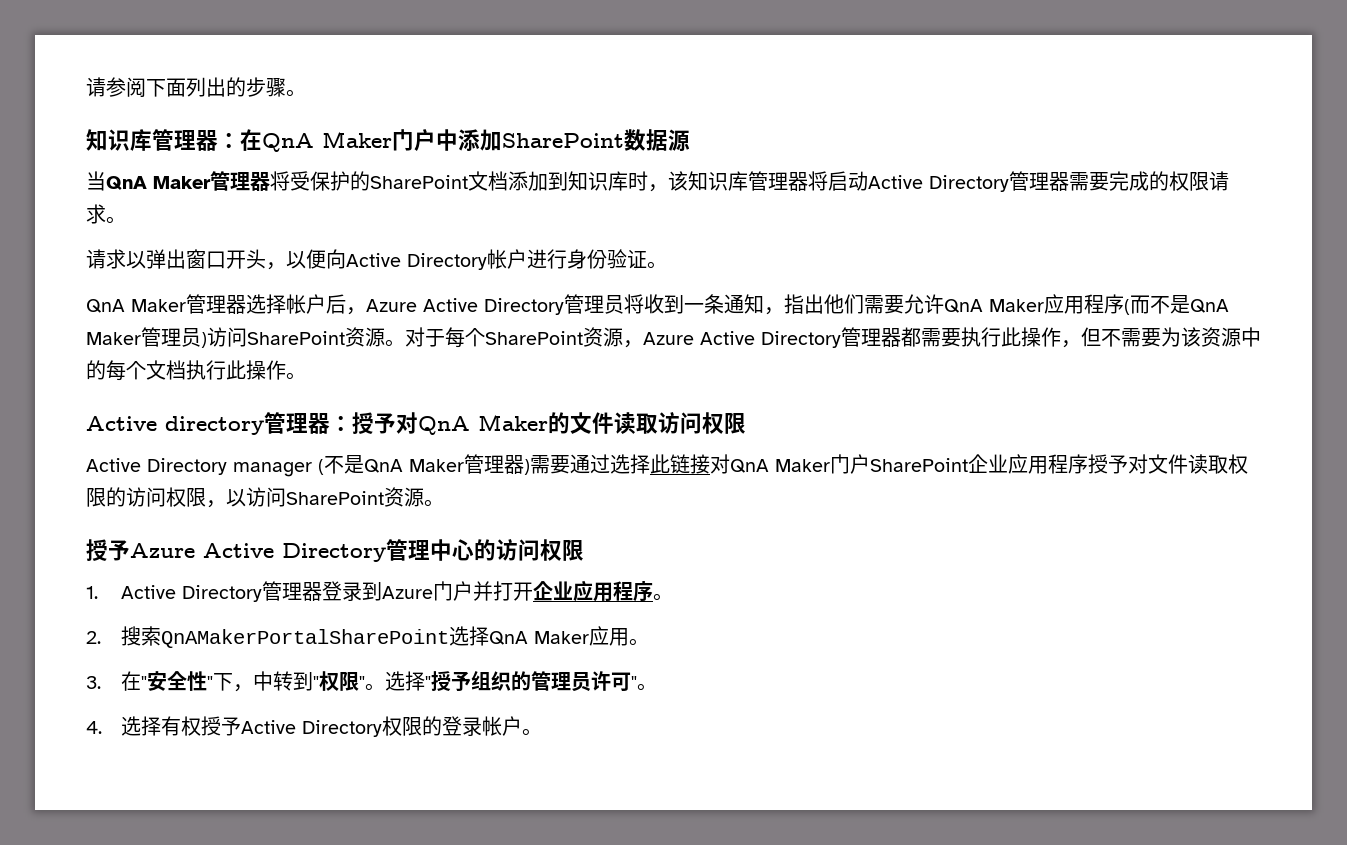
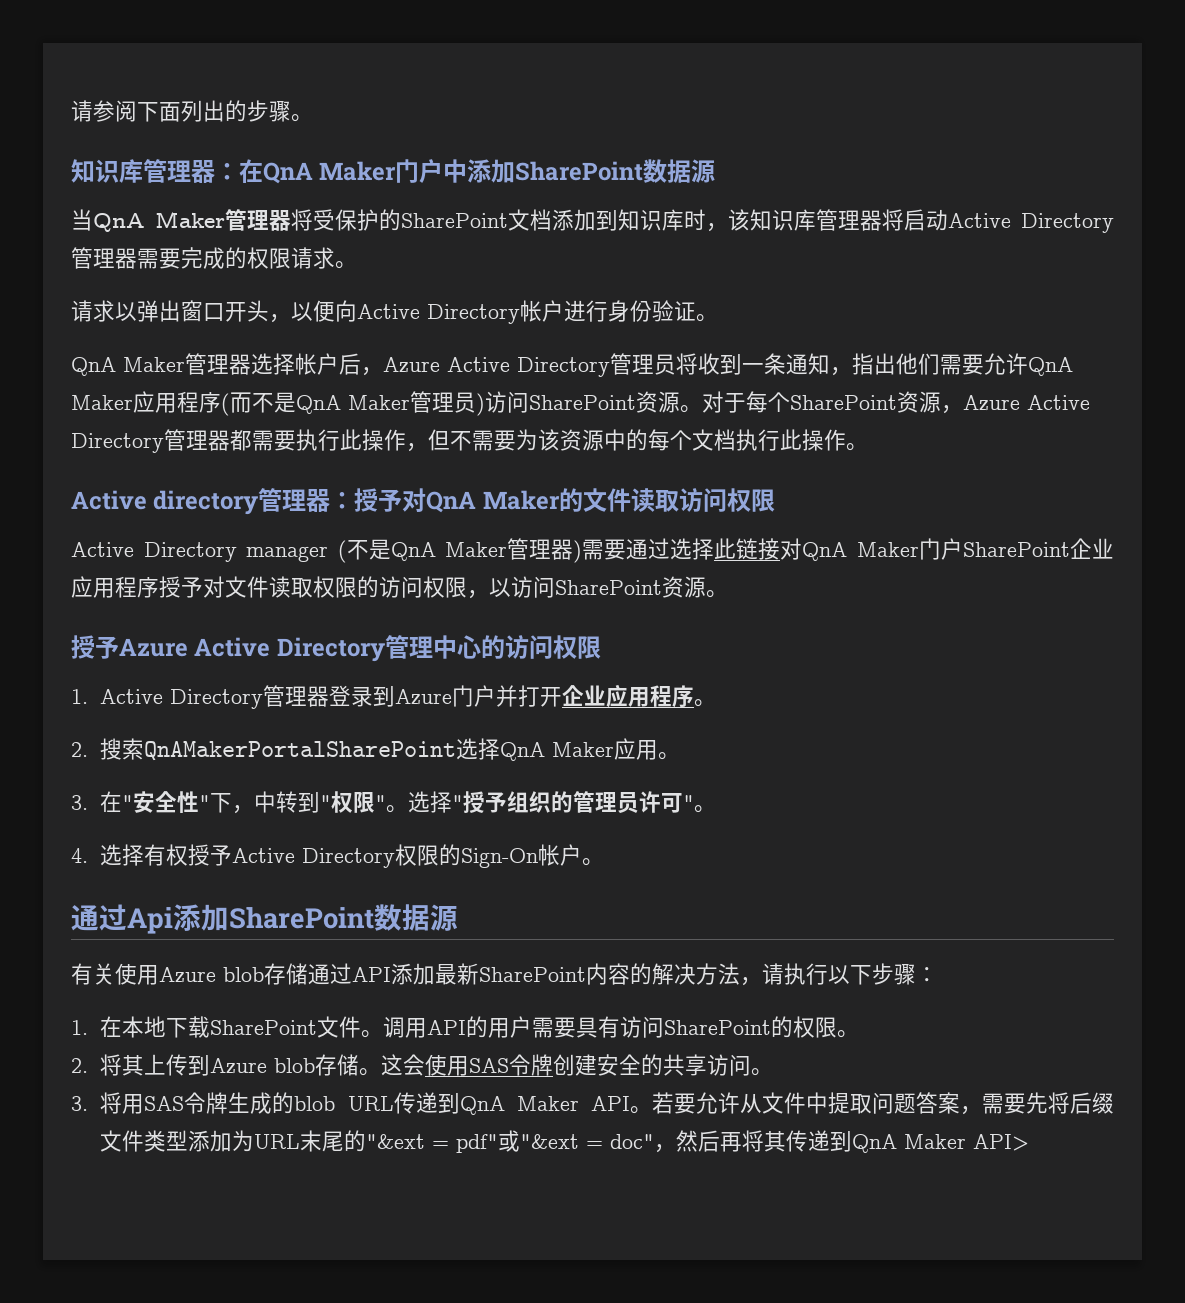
[442,716,483,736] 登录 -> [461,848,539,868] Sign-On
(543, 732) none -> [71,904,458,934] [71,963,938,986] [71,1016,860,1038] [71,1054,774,1076] [71,1092,1114,1115] [100,1130,1030,1153] // 通过Api添加SharePoint数据源 // 有关使用Azure blob存储通过API添加最新SharePoint内容的解决方法，请执行以下步骤： // 1.在本地下载SharePoint文件。调用API的用户需要具有访问SharePoint的权限。 // 2.将其上传到Azure blob存储。这会使用SAS令牌创建安全的共享访问。 // 3.将用SAS令牌生成的blob URL传递到QnA Maker API。若要允许从文件中提取问题答案，需要先将后缀文件类型添加为URL末尾的"&ext = pdf"或"&ext = doc"，然后再将其传递到QnA Maker API>

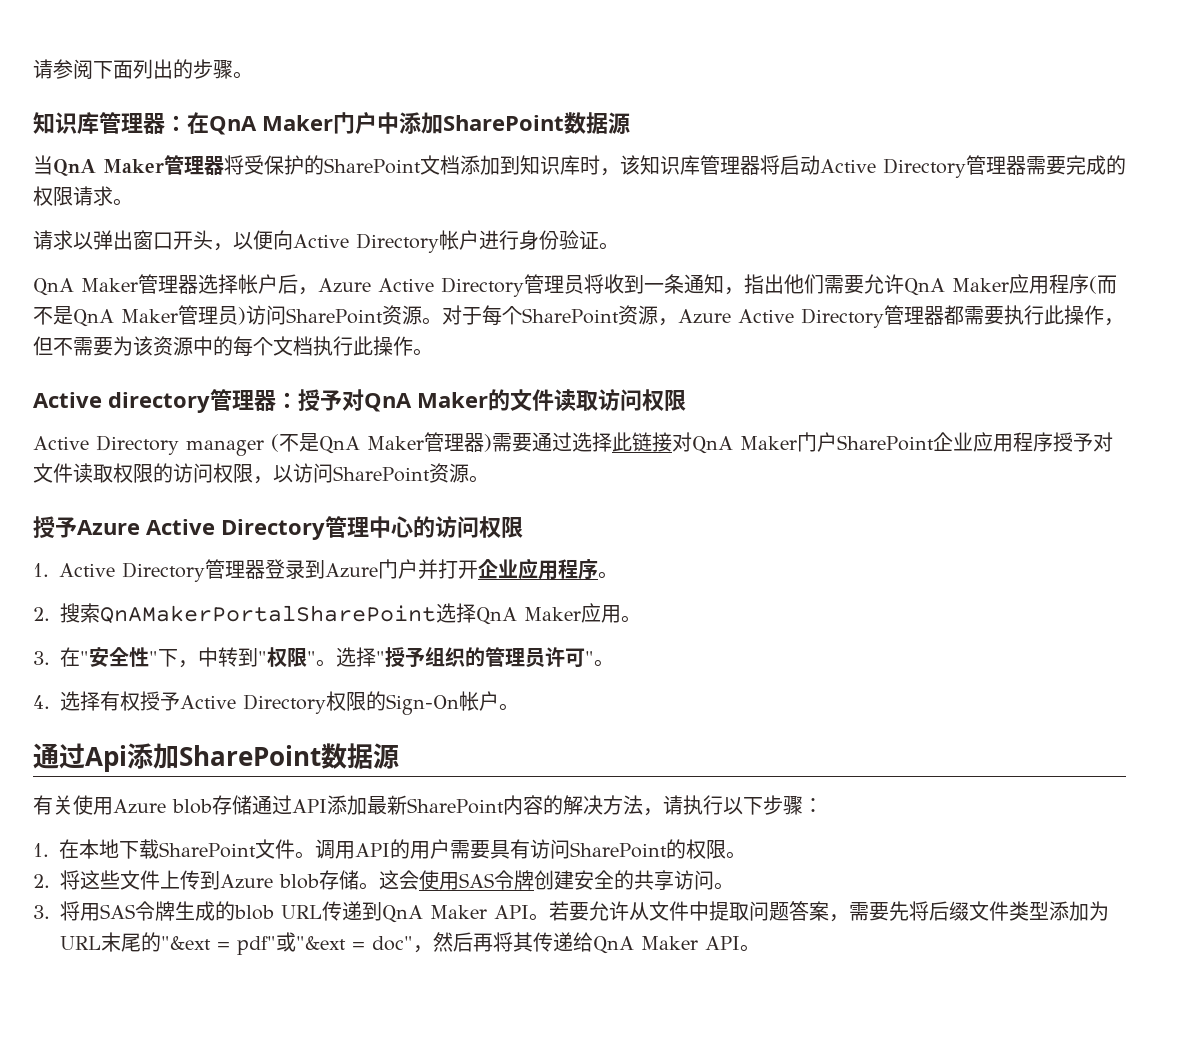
[122,1055,145,1076] 其 -> [80,870,160,890] 这些文件
[830,1131,1030,1153] 到QnA Maker API> -> [573,932,760,954] 给QnA Maker API。

